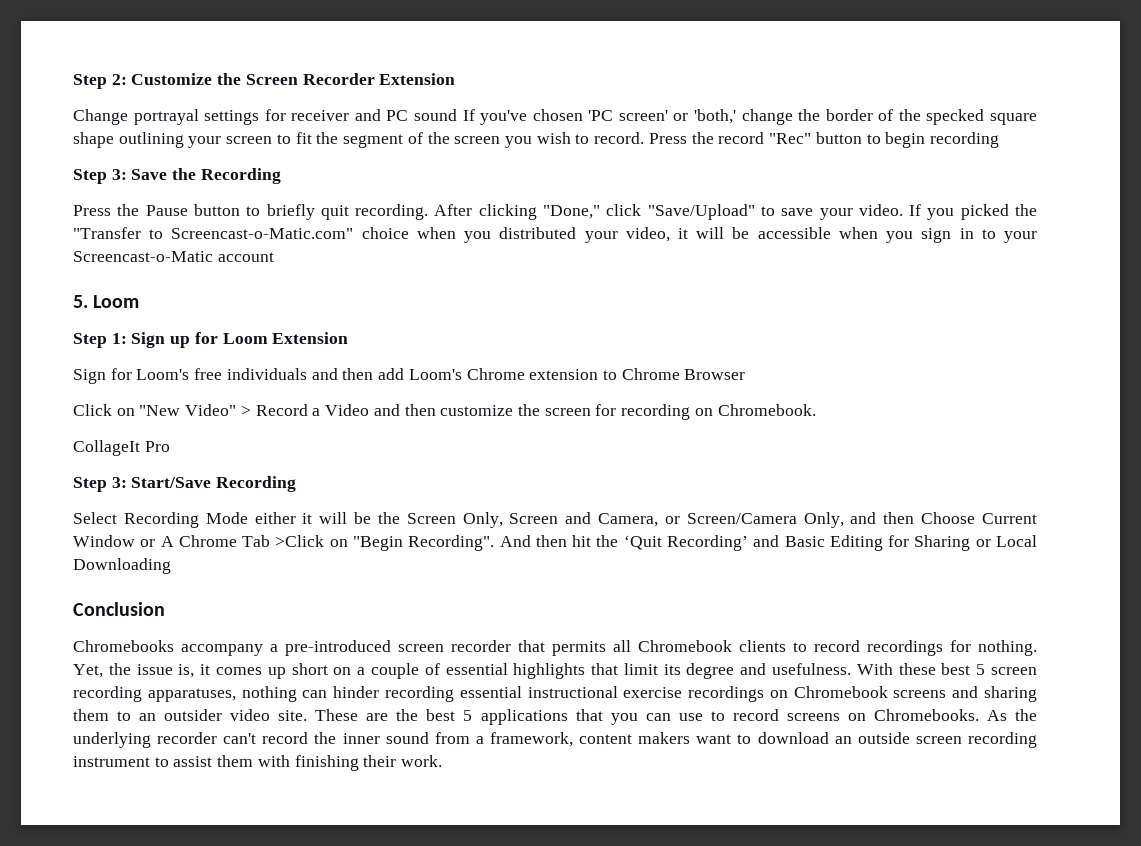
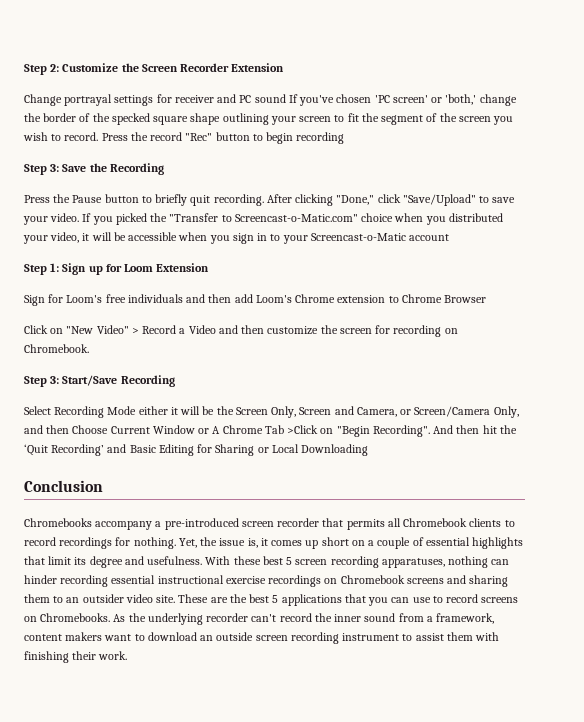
[73,295,140,308] // 5. Loom -> (450, 237) none
[73,440,170,456] // CollageIt Pro -> (89, 348) none

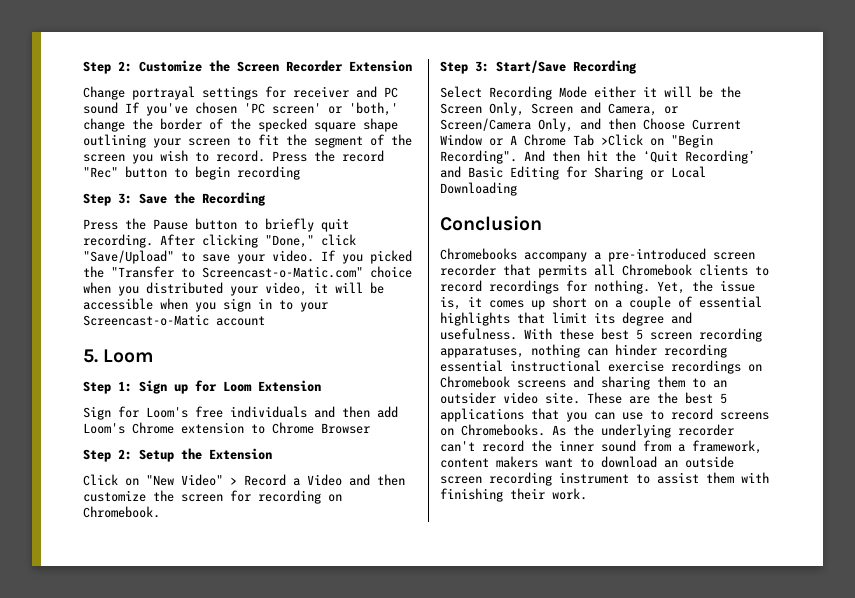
(450, 237) none -> [83,349,155,363] // 5. Loom
(487, 299) none -> [83,448,272,462] // Step 2: Setup the Extension

